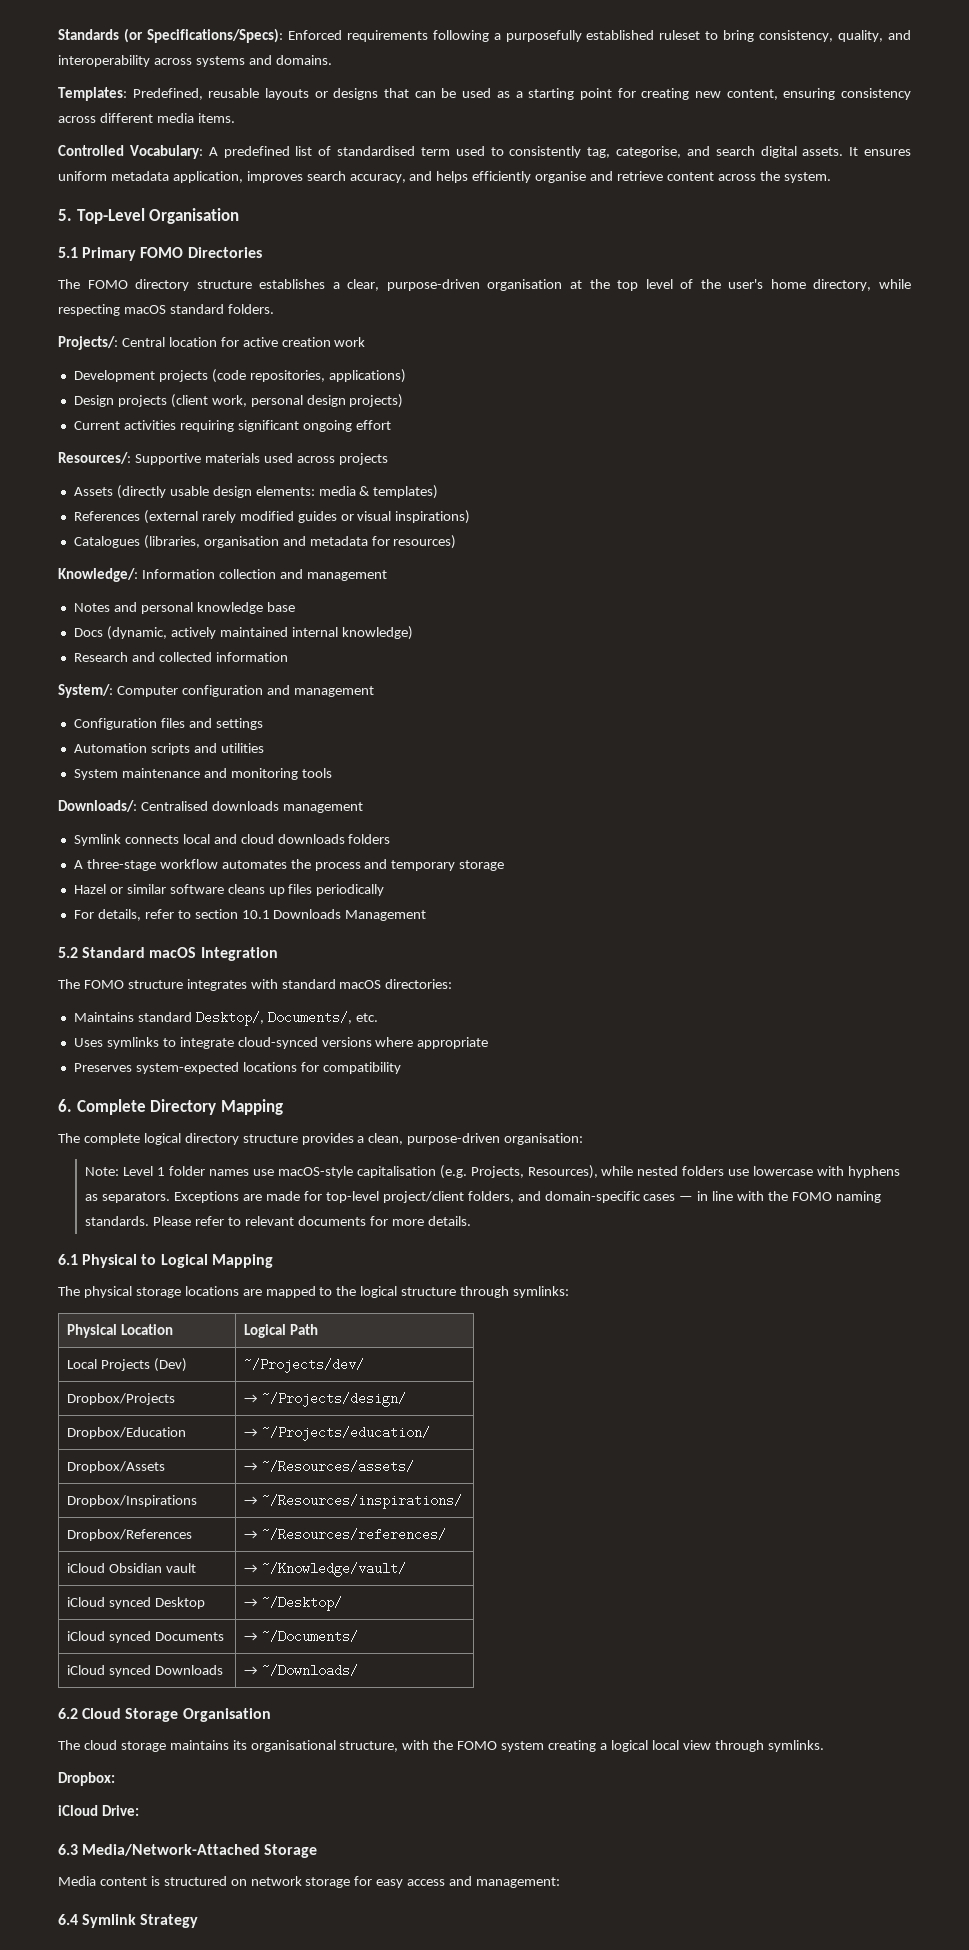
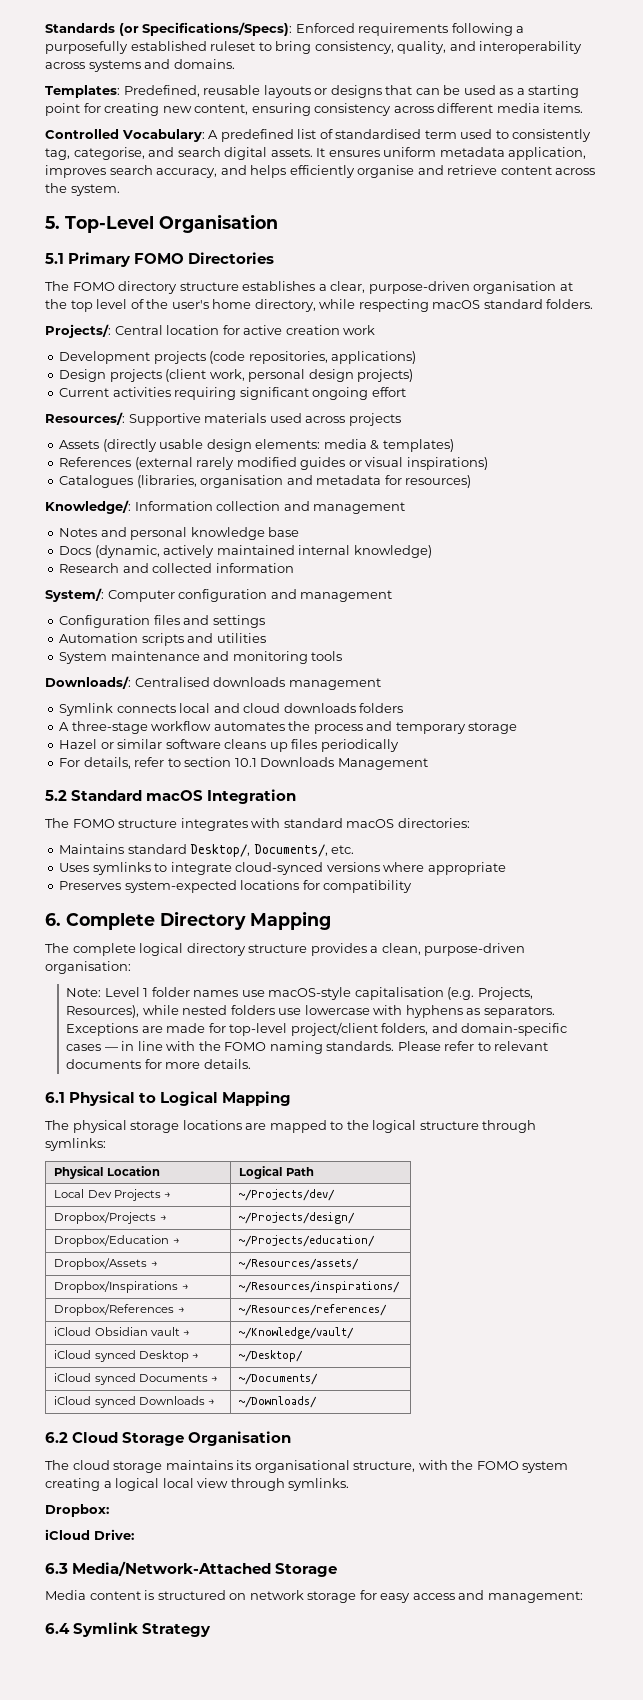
[100,1358,187,1372] Projects (Dev) -> [87,1189,171,1201] Dev Projects →
[243,1394,258,1403] | → -> [159,1215,167,1221] → |
[243,1428,258,1437] | → -> [172,1238,180,1244] → |
[243,1462,258,1471] | → -> [150,1261,158,1267] → |
[243,1496,258,1505] | → -> [181,1284,189,1290] → |
[243,1530,258,1539] | → -> [177,1307,185,1313] → |
[243,1564,258,1573] | → -> [182,1330,190,1336] → |
[243,1598,258,1607] | → -> [191,1353,199,1359] → |
[243,1632,258,1641] | → -> [210,1376,218,1382] → |
[243,1666,258,1675] | → -> [207,1399,215,1405] → |

